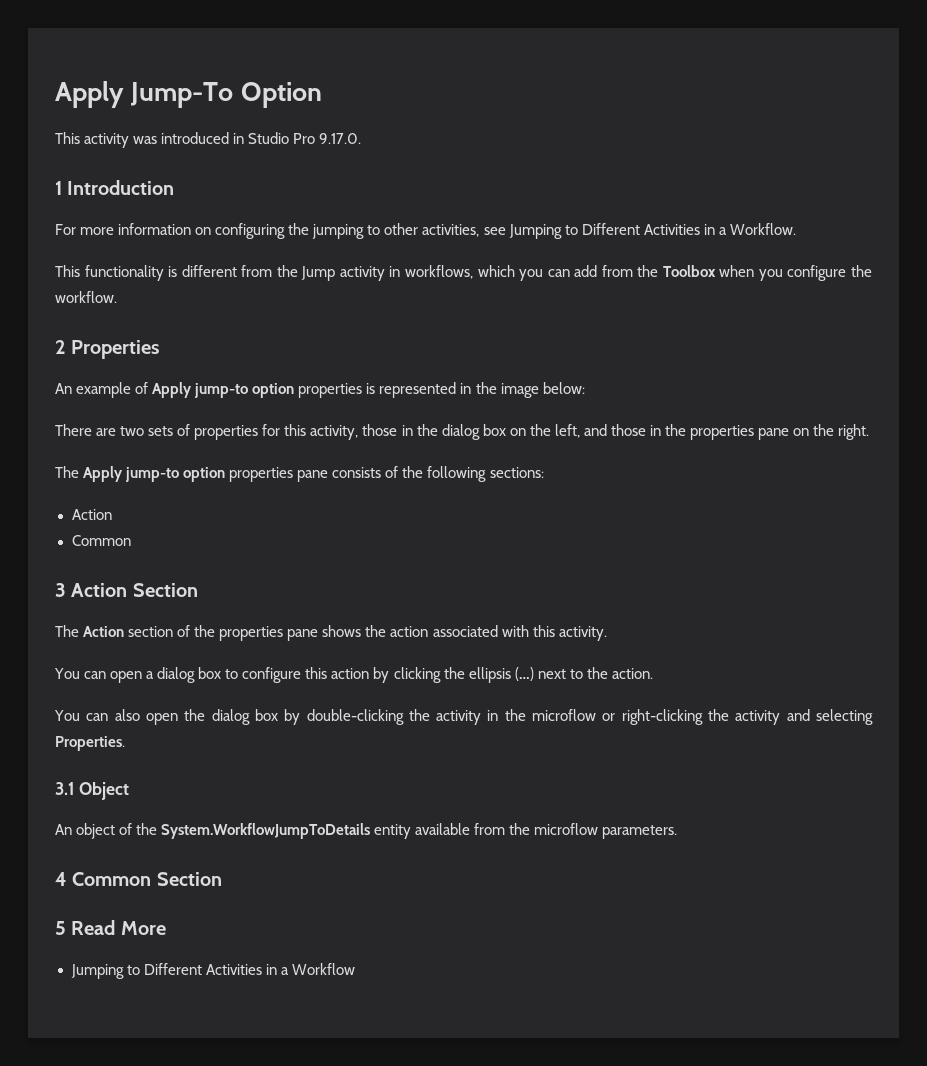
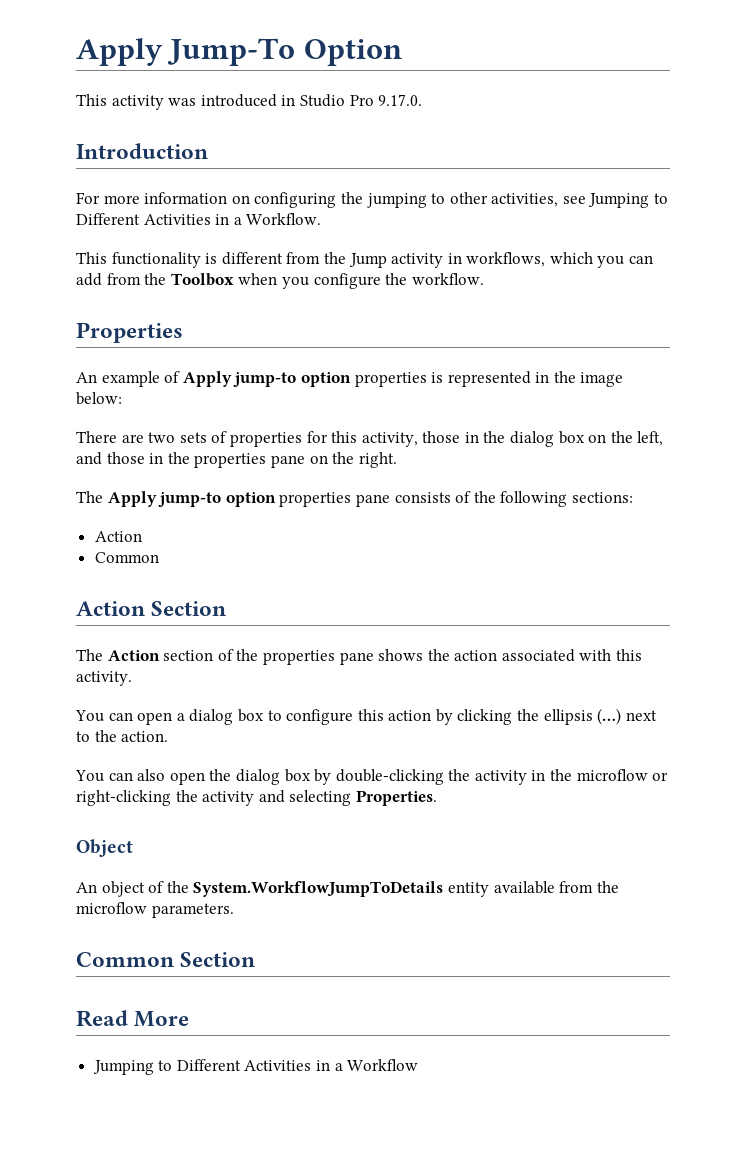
[55,181,62,195] 1 -> (423, 100) none
[55,340,66,354] 2 -> (484, 279) none
[55,583,66,597] 3 -> (159, 557) none
[55,782,74,795] 3.1 -> (437, 798) none
[55,872,67,886] 4 -> (234, 910) none
[55,921,66,935] 5 -> (256, 959) none

